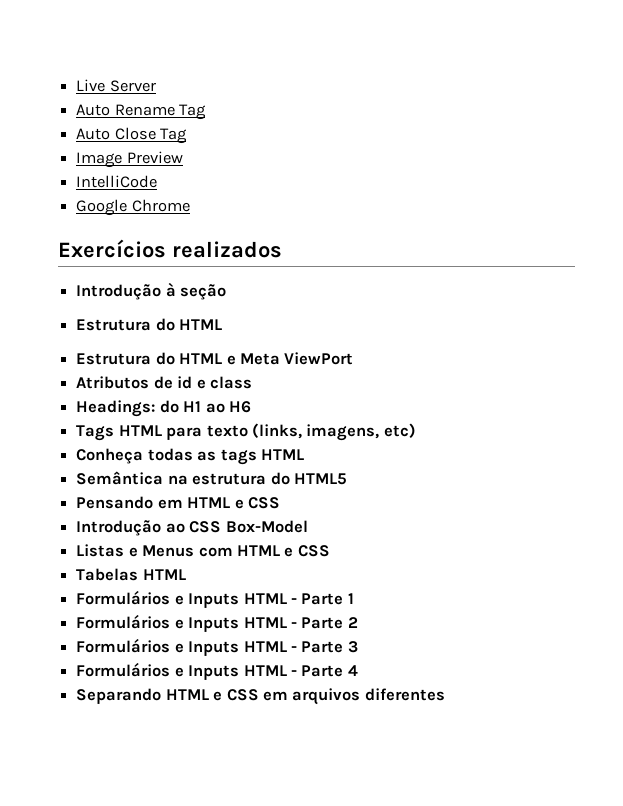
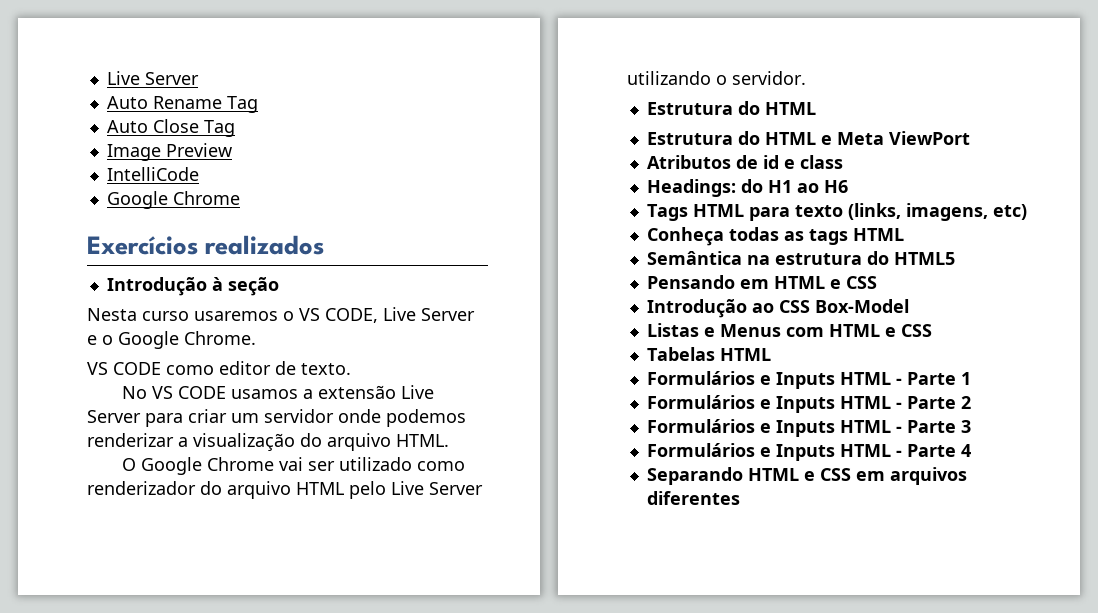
(227, 292) none -> [87,307,475,323] [87,331,256,349] [87,361,351,375] [122,385,435,399] [87,409,466,427] [87,433,449,451] [122,457,466,475] [87,481,483,499] [627,71,806,85] // Nesta curso usaremos o VS CODE, Live Server e o Google Chrome. // VS CODE como editor de texto. // No VS CODE usamos a extensão Live Server para criar um servidor onde podemos renderizar a visualização do arquivo HTML. // O Google Chrome vai ser utilizado como renderizador do arquivo HTML pelo Live Server utilizando o servidor.

